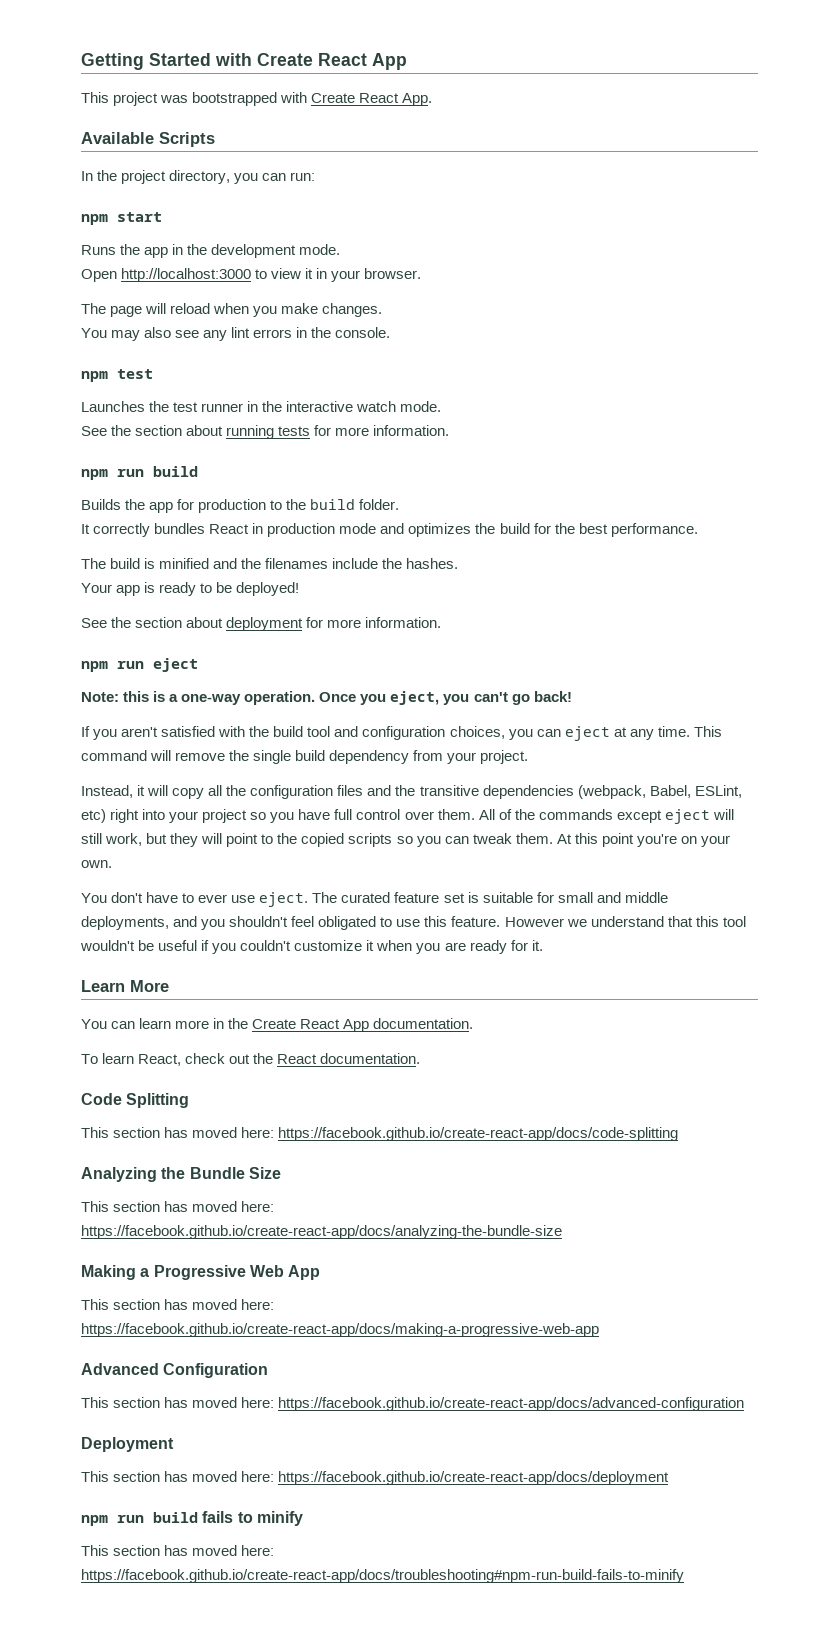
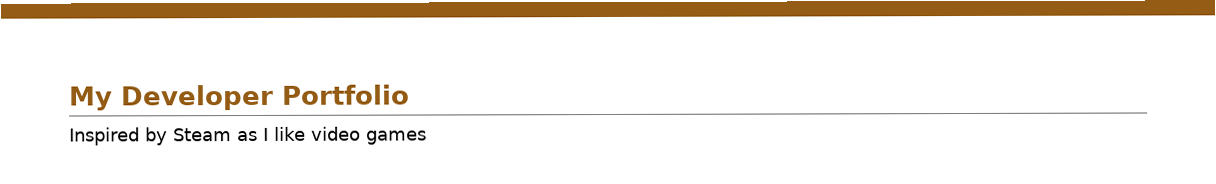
[81,53,407,70] [81,92,433,106] [81,132,215,147] [81,170,316,184] [81,212,162,225] [81,244,341,258] [81,268,422,282] [81,303,383,317] [81,327,391,341] [81,369,153,382] [81,401,442,412] [81,425,450,439] [81,466,198,480] [81,499,400,513] [81,523,698,537] [81,558,459,569] [81,582,300,596] [81,617,442,631] [81,658,198,672] [81,691,572,705] [81,726,722,741] [81,750,529,764] [81,785,742,799] [81,809,734,824] [81,833,730,847] [81,860,112,868] [81,892,668,907] [81,916,746,930] [80,940,543,954] [81,980,169,992] [81,1018,474,1032] [81,1053,421,1066] [81,1093,190,1108] [81,1127,679,1141] [81,1167,281,1182] [81,1201,275,1212] [81,1225,562,1239] [81,1265,321,1280] [81,1299,275,1310] [81,1323,599,1337] [81,1363,269,1378] [81,1397,745,1411] [81,1437,174,1452] [81,1471,670,1485] [81,1511,303,1526] [81,1545,275,1556] [81,1569,684,1583] Getting Started with Create React App // This project was bootstrapped with Create React App. // Available Scripts // In the project directory, you can run: // npm start // Runs the app in the development mode. // Open http://localhost:3000 to view it in your browser. // The page will reload when you make changes. // You may also see any lint errors in the console. // npm test // Launches the test runner in the interactive watch mode. // See the section about running tests for more information. // npm run build // Builds the app for production to the build folder. // It correctly bundles React in production mode and optimizes the build for the best performance. // The build is minified and the filenames include the hashes. // Your app is ready to be deployed! // See the section about deployment for more information. // npm run eject // Note: this is a one-way operation. Once you eject, you can't go back! // If you aren't satisfied with the build tool and configuration choices, you can eject at any time. This command will remove the single build dependency from your project. // Instead, it will copy all the configuration files and the transitive dependencies (webpack, Babel, ESLint, etc) right into your project so you have full control over them. All of the commands except eject will still work, but they will point to the copied scripts so you can tweak them. At this point you're on your own. // You don't have to ever use eject. The curated feature set is suitable for small and middle deployments, and you shouldn't feel obligated to use this feature. However we understand that this tool wouldn't be useful if you couldn't customize it when you are ready for it. // Learn More // You can learn more in the Create React App documentation. // To learn React, check out the React documentation. // Code Splitting // This section has moved here: https://facebook.github.io/create-react-app/docs/code-splitting // Analyzing the Bundle Size // This section has moved here: https://facebook.github.io/create-react-app/docs/analyzing-the-bundle-size // Making a Progressive Web App // This section has moved here: https://facebook.github.io/create-react-app/docs/making-a-progressive-web-app // Advanced Configuration // This section has moved here: https://facebook.github.io/create-react-app/docs/advanced-configuration // Deployment // This section has moved here: https://facebook.github.io/create-react-app/docs/deployment // npm run build fails to minify // This section has moved here: https://facebook.github.io/create-react-app/docs/troubleshooting#npm-run-build-fails-to-minify -> [68,84,410,111] [69,126,427,146] My Developer Portfolio // Inspired by Steam as I like video games

